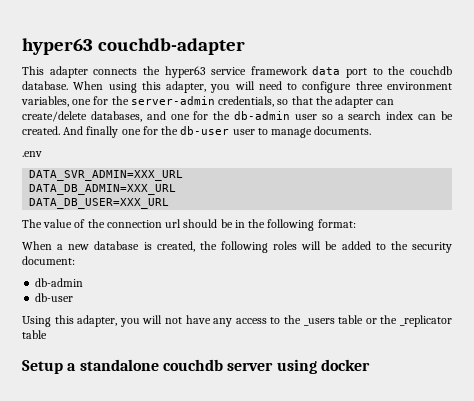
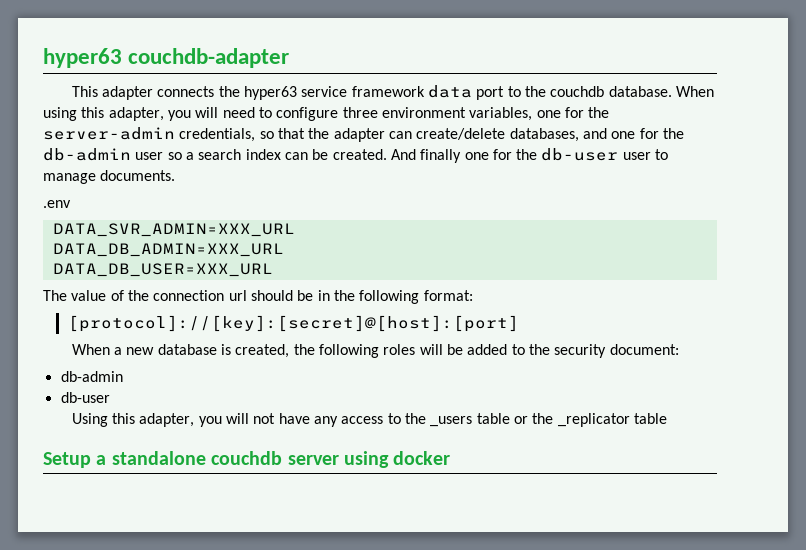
(356, 223) none -> [67,315,519,332] // [protocol]://[key]:[secret]@[host]:[port]

